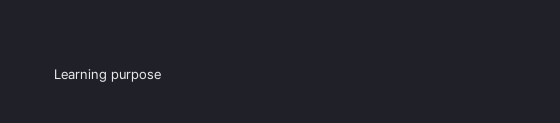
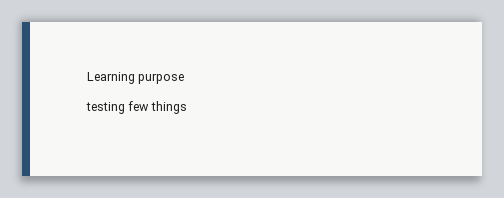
(161, 76) none -> [86,101,187,114] // testing few things

